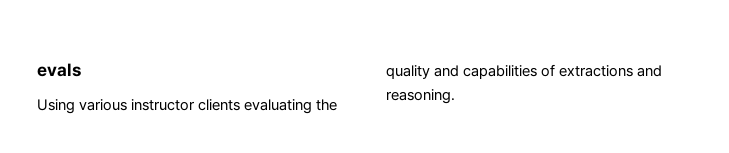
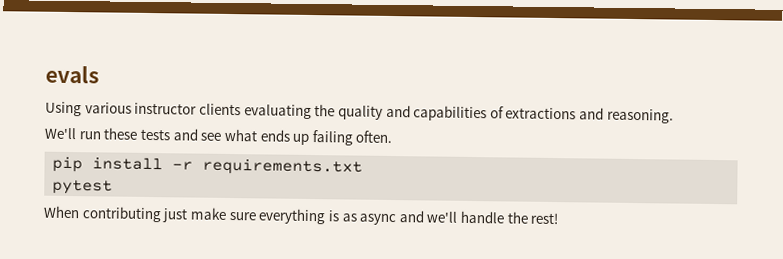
(455, 96) none -> [44,127,393,146] [52,156,364,176] [52,179,114,195] [43,205,559,226] // We'll run these tests and see what ends up failing often. // pip install -r requirements.txt // pytest // When contributing just make sure everything is as async and we'll handle the rest!

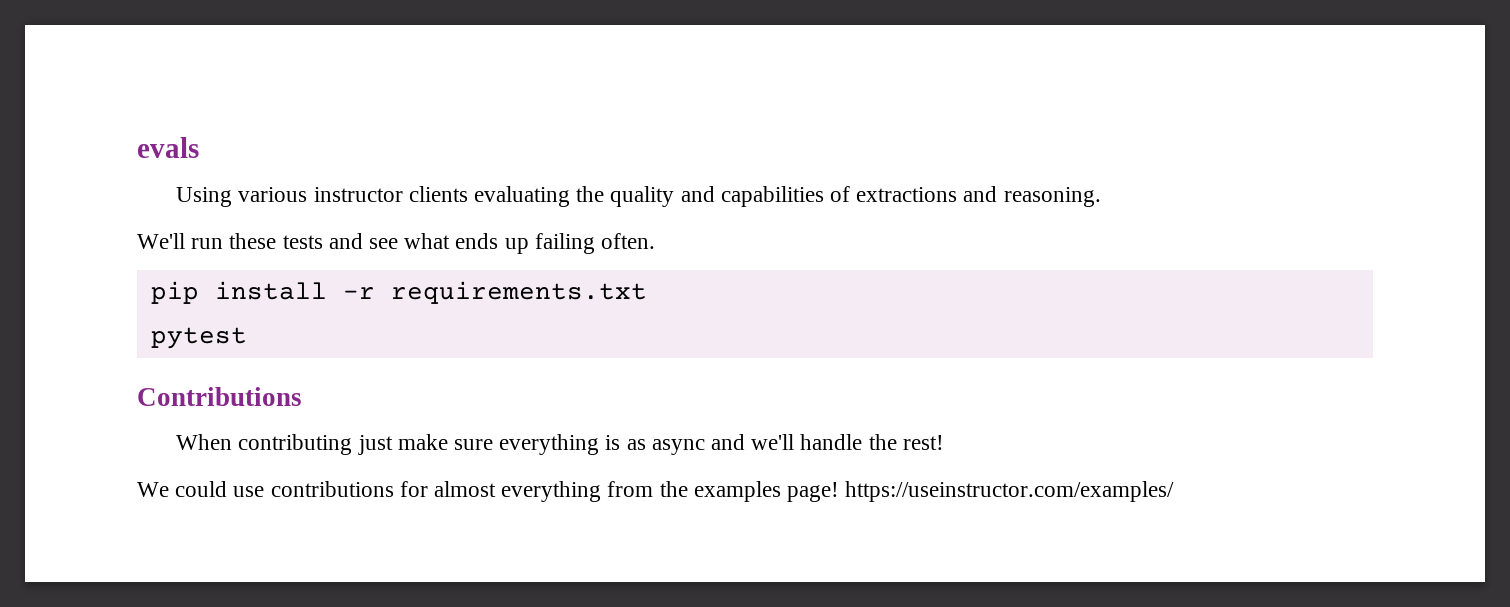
(114, 187) none -> [137,387,302,406] // Contributions
(559, 218) none -> [137,481,1175,502] // We could use contributions for almost everything from the examples page! https://useinstructor.com/examples/

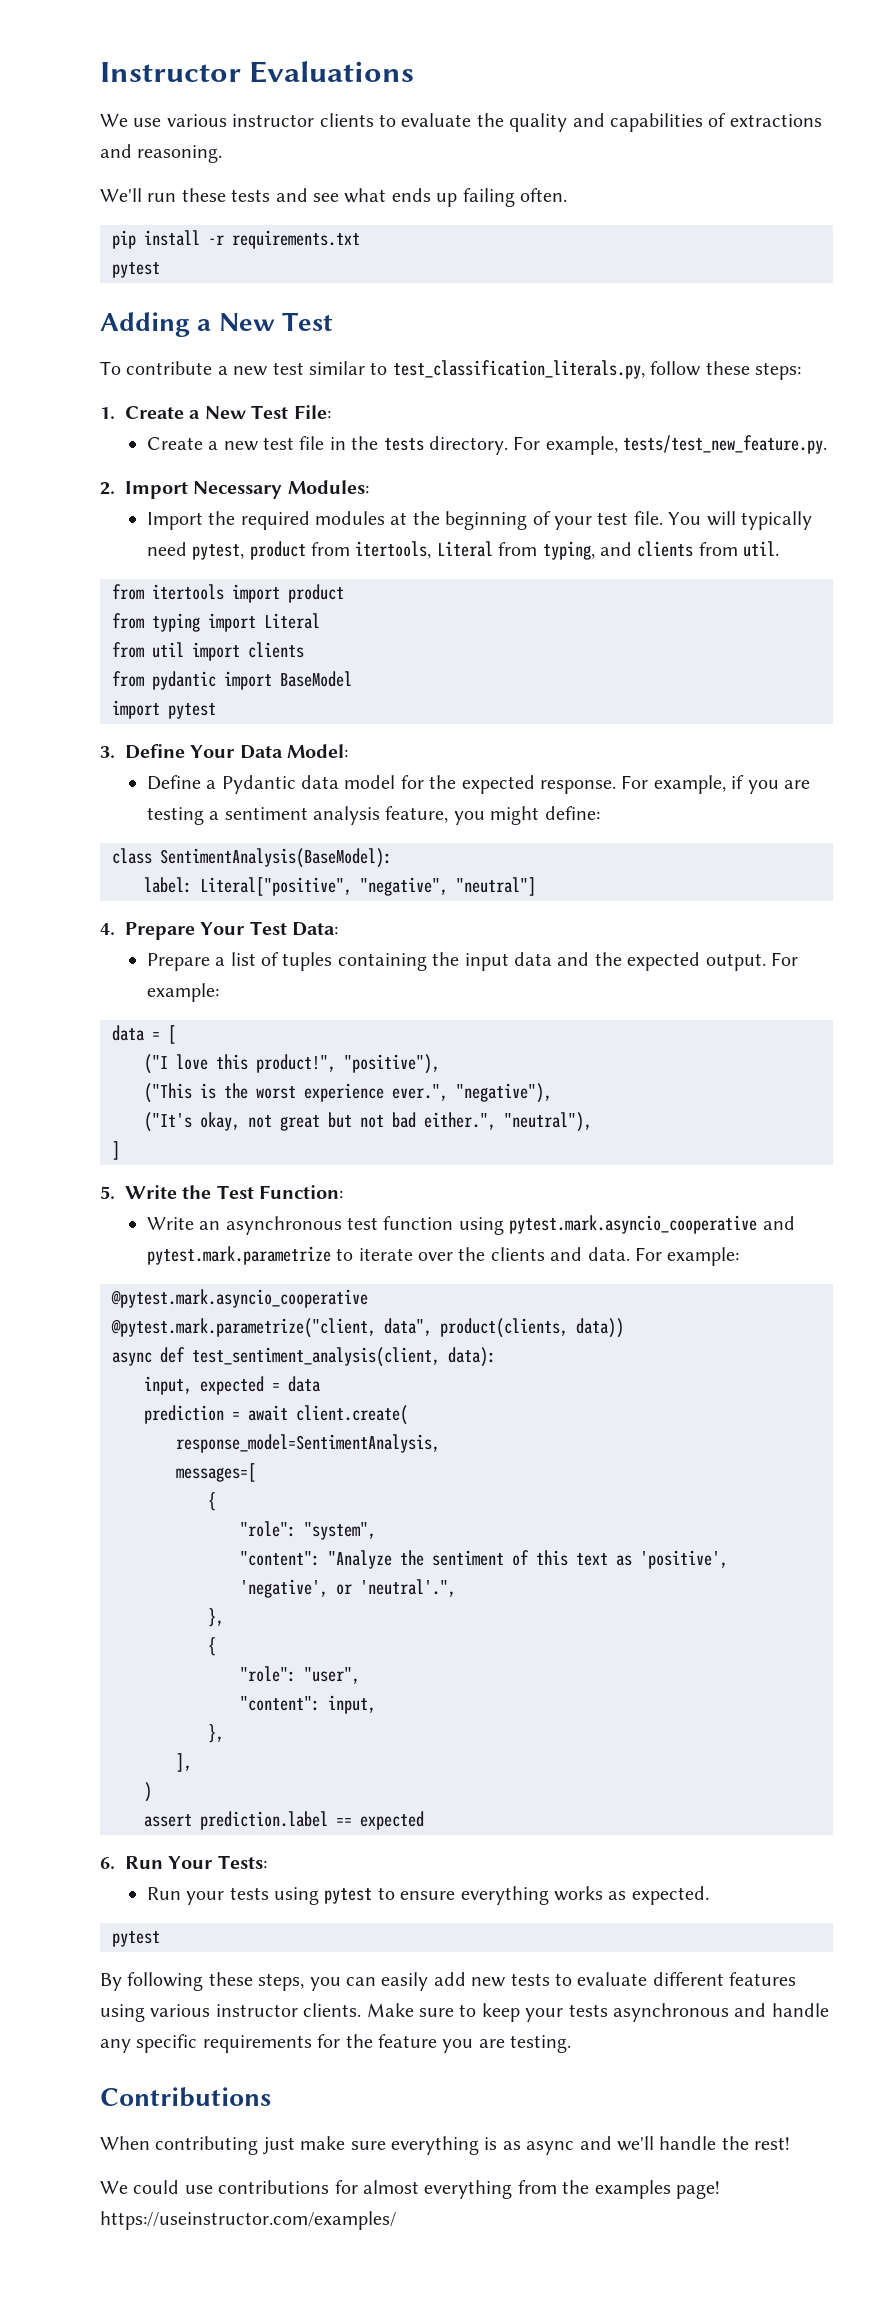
[137,137,199,158] [176,187,233,207] evals // Using -> [100,61,415,83] [100,114,162,127] Instructor Evaluations // We use
[473,186,570,207] evaluating -> [379,113,472,127] to evaluate
(247, 338) none -> [100,312,333,337] [100,360,801,380] [100,405,331,419] [146,435,828,455] [100,480,369,499] [146,511,812,530] [146,541,780,560] [112,584,344,603] [112,613,320,632] [112,642,304,661] [112,671,352,690] [112,700,216,719] [100,744,349,759] [146,775,810,794] [146,806,600,825] [112,848,392,868] [144,877,536,896] [100,921,339,940] [146,952,798,971] [146,983,219,1002] [112,1025,176,1044] [144,1054,440,1074] [144,1083,552,1103] [144,1112,592,1132] [112,1141,120,1160] [100,1185,344,1199] [146,1215,795,1235] [146,1246,740,1266] [111,1289,368,1308] [111,1318,624,1338] [112,1347,496,1367] [144,1376,320,1395] [144,1405,408,1425] [176,1434,440,1453] [176,1463,256,1482] [208,1492,216,1511] [240,1521,376,1540] [240,1550,728,1569] [240,1579,456,1598] [208,1608,224,1627] [208,1637,216,1656] [240,1666,360,1684] [240,1695,376,1714] [208,1724,224,1743] [176,1753,192,1772] [144,1782,152,1802] [144,1811,424,1830] [100,1855,267,1869] [146,1886,709,1905] [112,1931,160,1947] [100,1972,797,1991] [100,2003,829,2022] [100,2034,572,2053] // Adding a New Test // To contribute a new test similar to test_classification_literals.py, follow these steps: // 1. Create a New Test File: // Create a new test file in the tests directory. For example, tests/test_new_feature.py. // 2. Import Necessary Modules: // Import the required modules at the beginning of your test file. You will typically need pytest, product from itertools, Literal from typing, and clients from util. // from itertools import product // from typing import Literal // from util import clients // from pydantic import BaseModel // import pytest // 3. Define Your Data Model: // Define a Pydantic data model for the expected response. For example, if you are testing a sentiment analysis feature, you might define: // class SentimentAnalysis(BaseModel): // label: Literal["positive", "negative", "neutral"] // 4. Prepare Your Test Data: // Prepare a list of tuples containing the input data and the expected output. For example: // data = [ // ("I love this product!", "positive"), // ("This is the worst experience ever.", "negative"), // ("It's okay, not great but not bad either.", "neutral"), // ] // 5. Write the Test Function: // Write an asynchronous test function using pytest.mark.asyncio_cooperative and pytest.mark.parametrize to iterate over the clients and data. For example: // @pytest.mark.asyncio_cooperative // @pytest.mark.parametrize("client, data", product(clients, data)) // async def test_sentiment_analysis(client, data): // input, expected = data // prediction = await client.create( // response_model=SentimentAnalysis, // messages=[ // { // "role": "system", // "content": "Analyze the sentiment of this text as 'positive', 'negative', or 'neutral'.", // }, // { // "role": "user", // "content": input, // }, // ], // ) // assert prediction.label == expected // 6. Run Your Tests: // Run your tests using pytest to ensure everything works as expected. // pytest // By following these steps, you can easily add new tests to evaluate different features using various instructor clients. Make sure to keep your tests asynchronous and handle any specific requirements for the feature you are testing.

